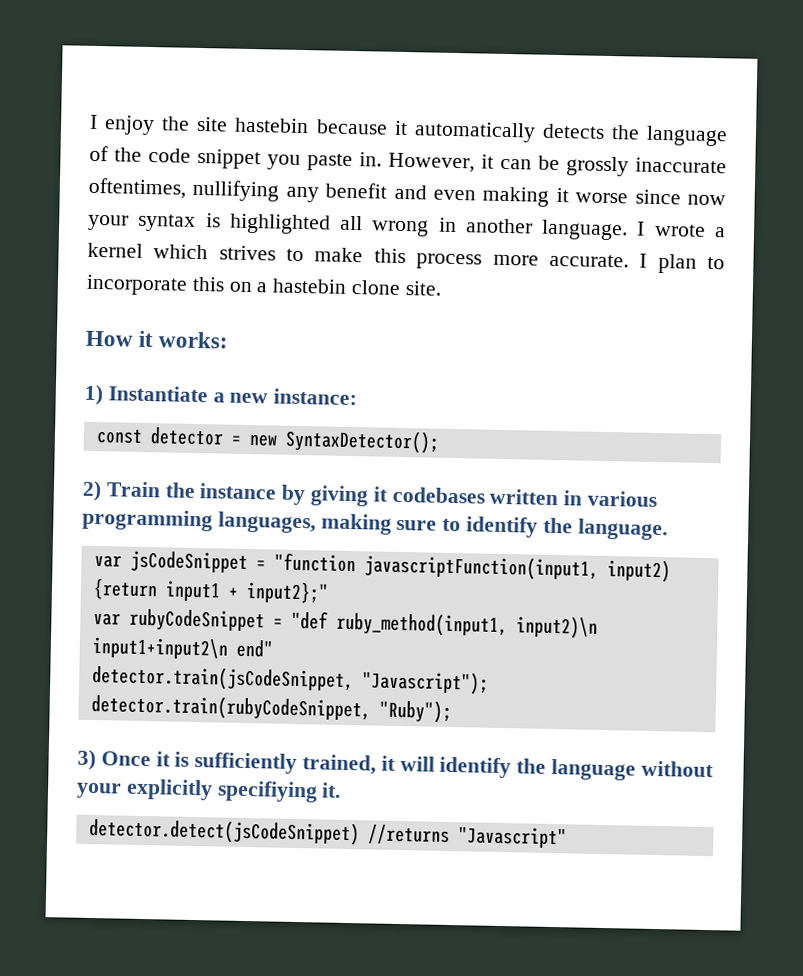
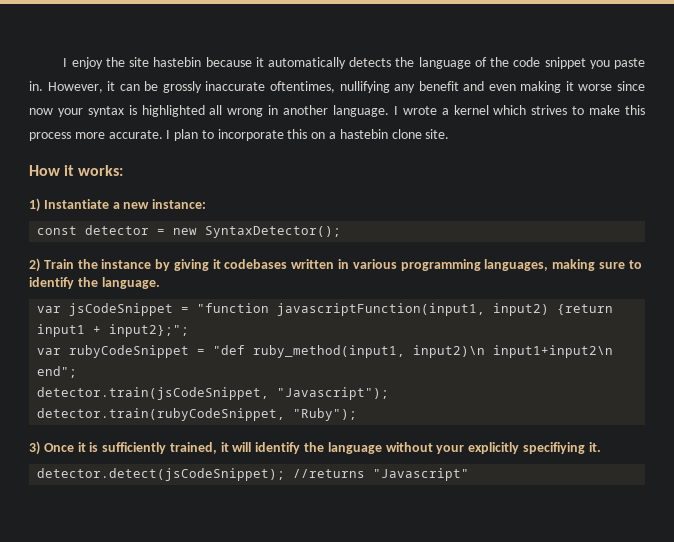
[245,580,329,604] input2};" -> [109,324,190,337] input2};";
[235,639,273,658] end" -> [37,366,78,378] end";
[88,817,360,846] detector.detect(jsCodeSnippet) -> [37,468,286,481] detector.detect(jsCodeSnippet);

